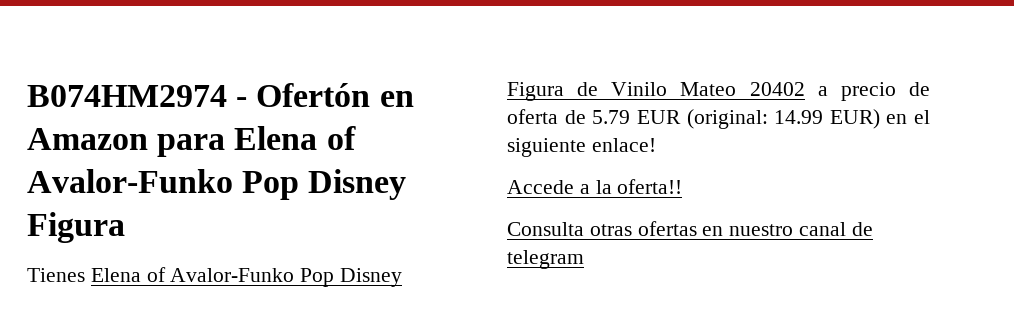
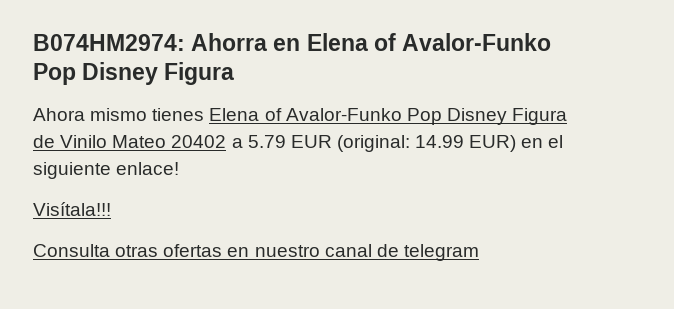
[27,83,414,107] [27,128,226,157] B074HM2974 - Ofertón en Amazon para -> [33,33,301,51] B074HM2974: Ahorra en
[27,268,85,282] Tienes -> [33,108,205,121] Ahora mismo tienes
[840,82,930,101] [507,109,586,124] precio de oferta de -> (243, 143) none
[507,179,683,194] Accede a la oferta!! -> [33,202,111,216] Visítala!!!

